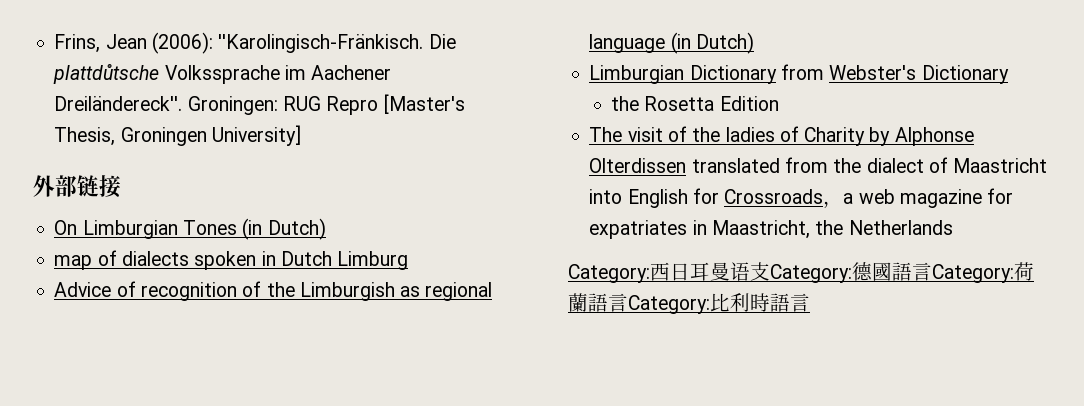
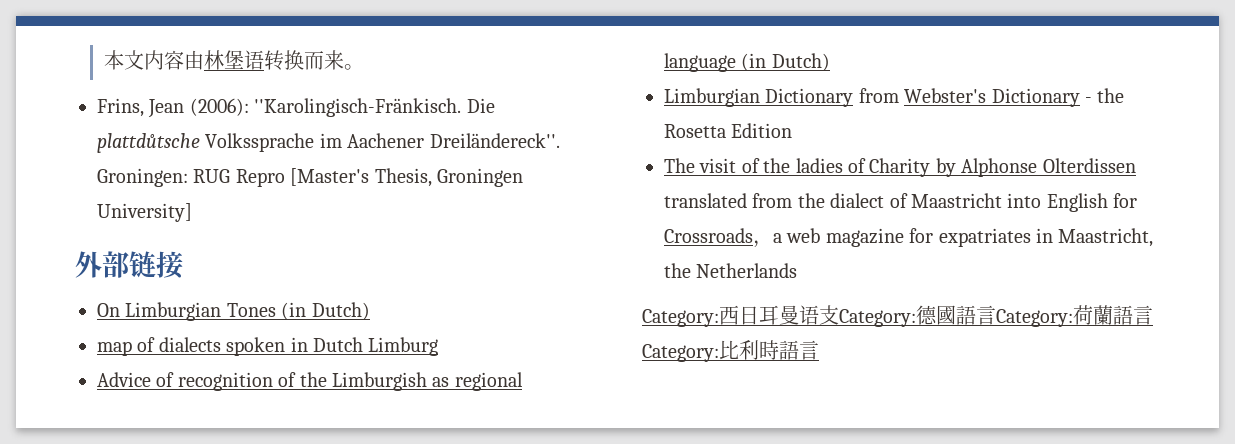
(54, 43) none -> [104,50,365,71] 本文内容由林堡语转换而来。 //
(1009, 74) // -> [1085,97,1092,103] -

